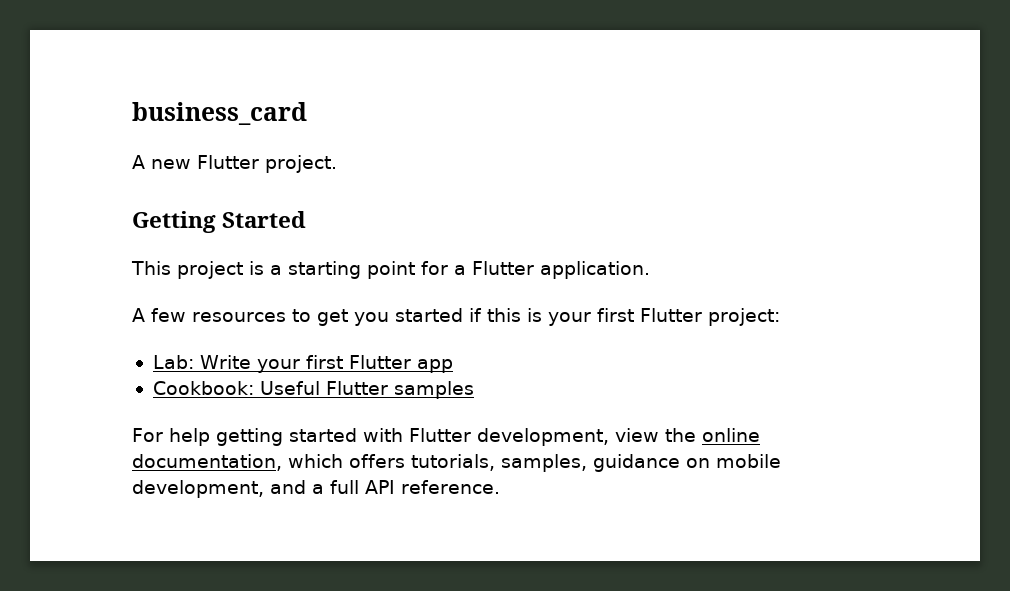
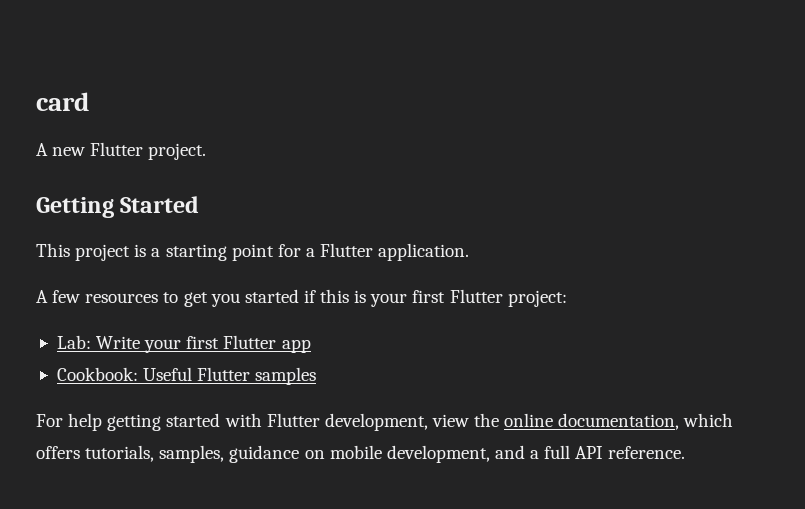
[132,102,307,125] business_card -> [36,92,89,111] card

